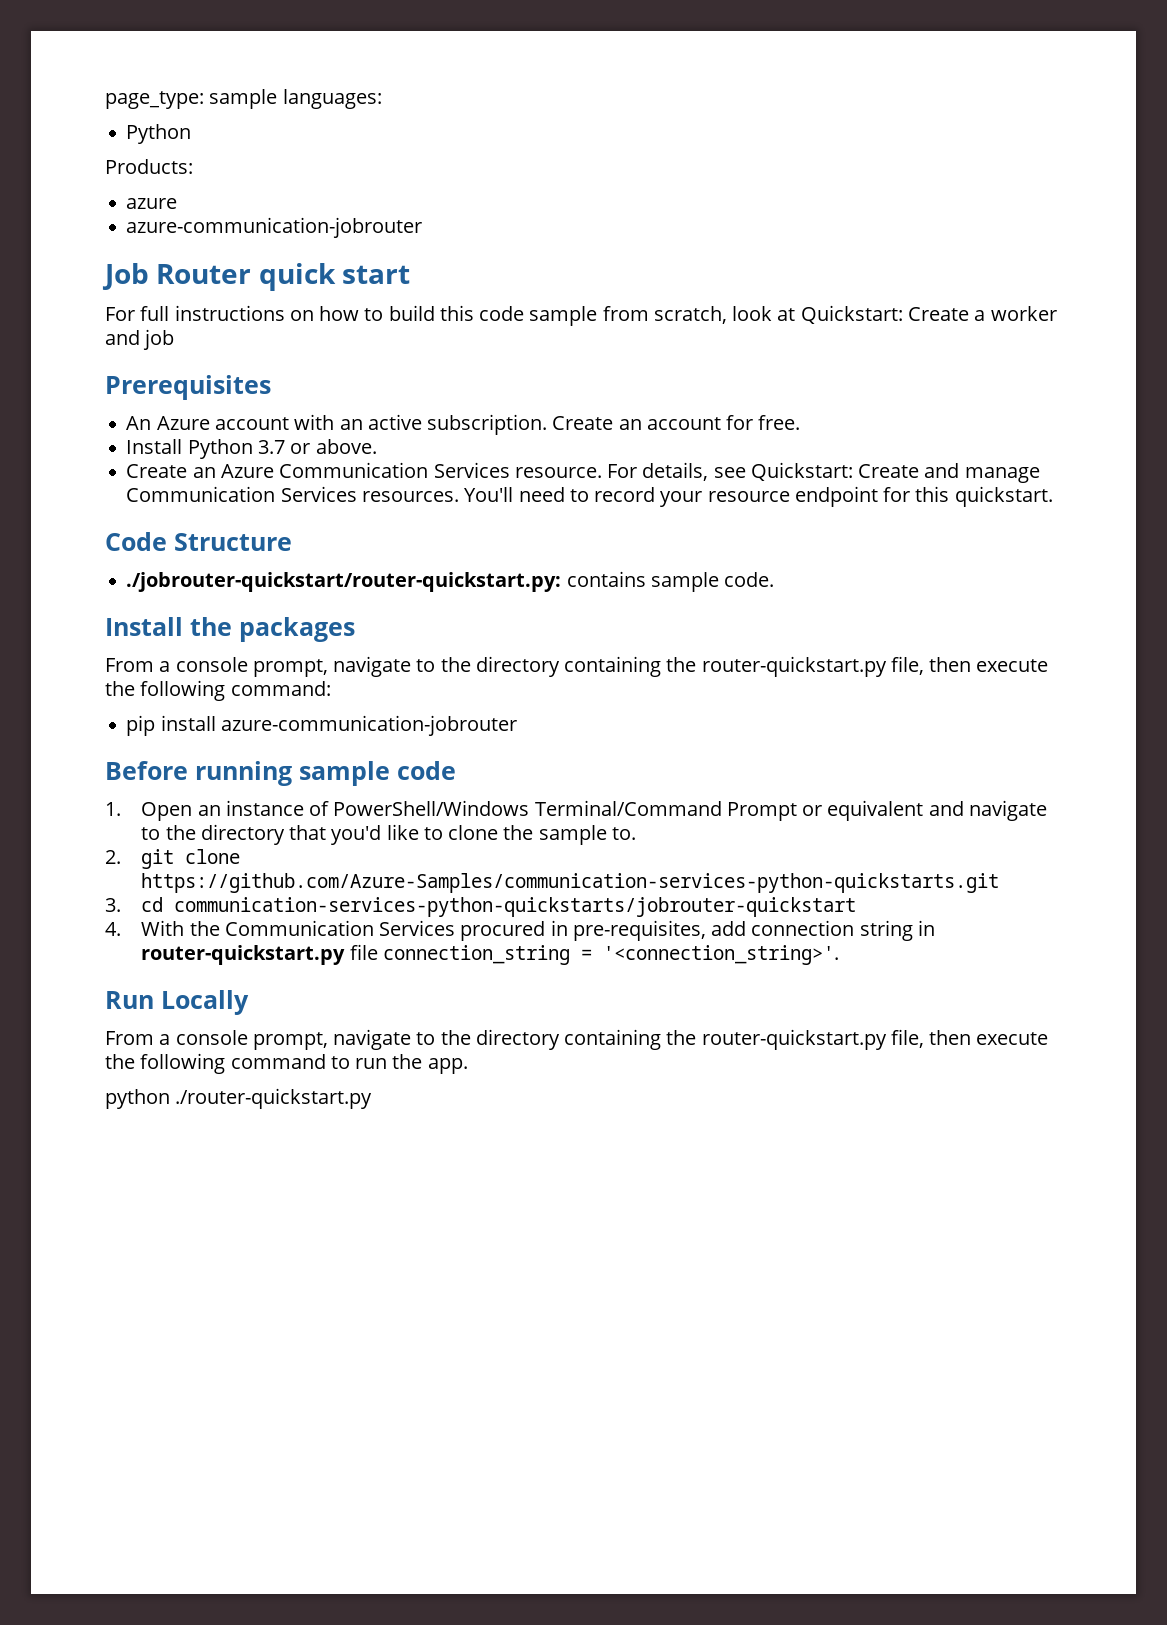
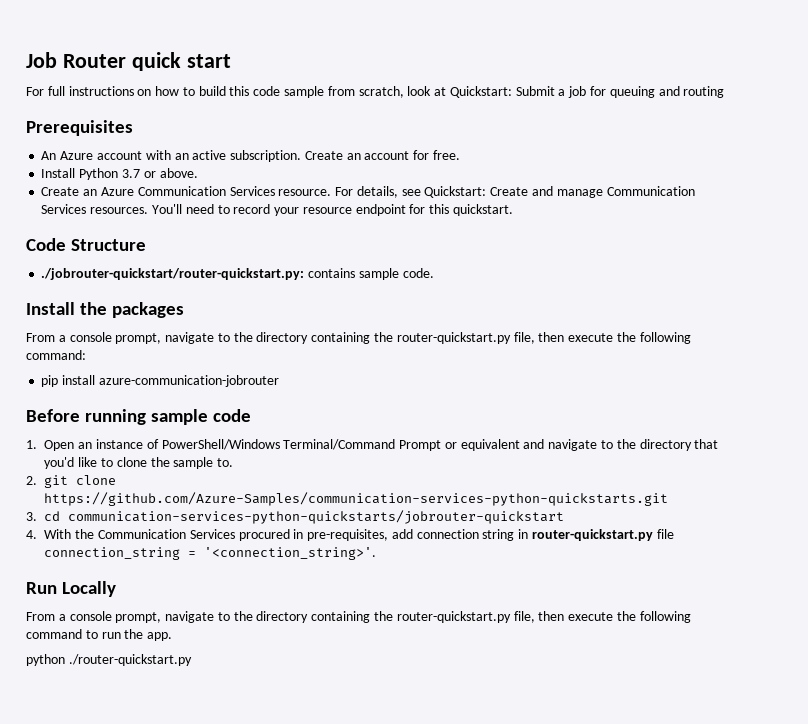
[105,89,382,109] [126,124,192,144] [105,159,193,174] [126,198,178,209] [126,217,423,238] page_type: sample languages: // Python // Products: // azure // azure-communication-jobrouter // -> (26, 60) none
[907,306,1057,321] [105,329,175,350] Create a worker and job -> [515,86,725,98] Submit a job for queuing and routing

